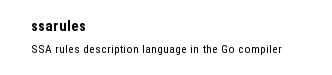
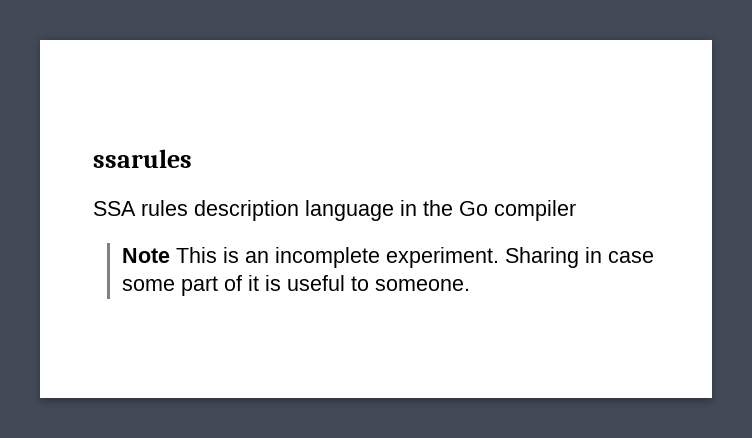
(282, 50) none -> [121,247,654,268] [121,275,470,296] // Note This is an incomplete experiment. Sharing in case some part of it is useful to someone.

